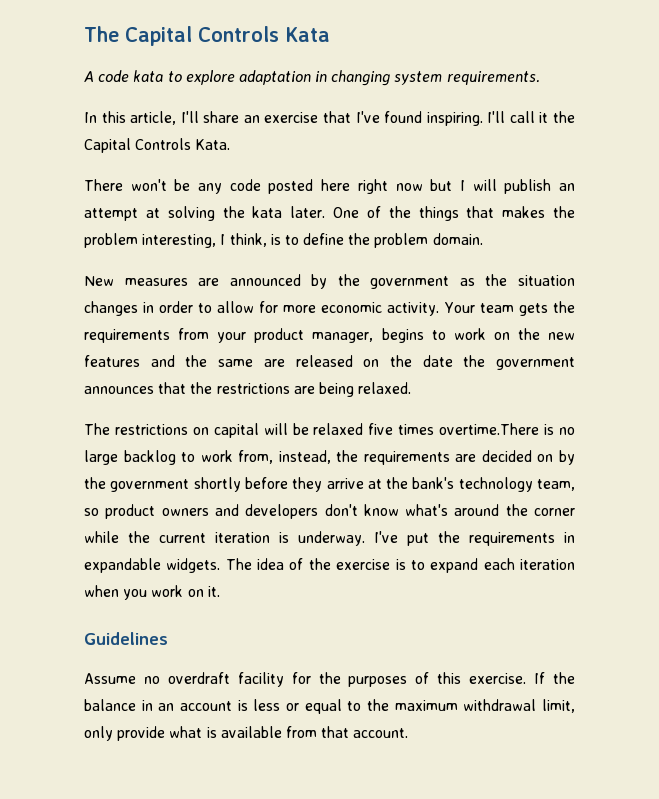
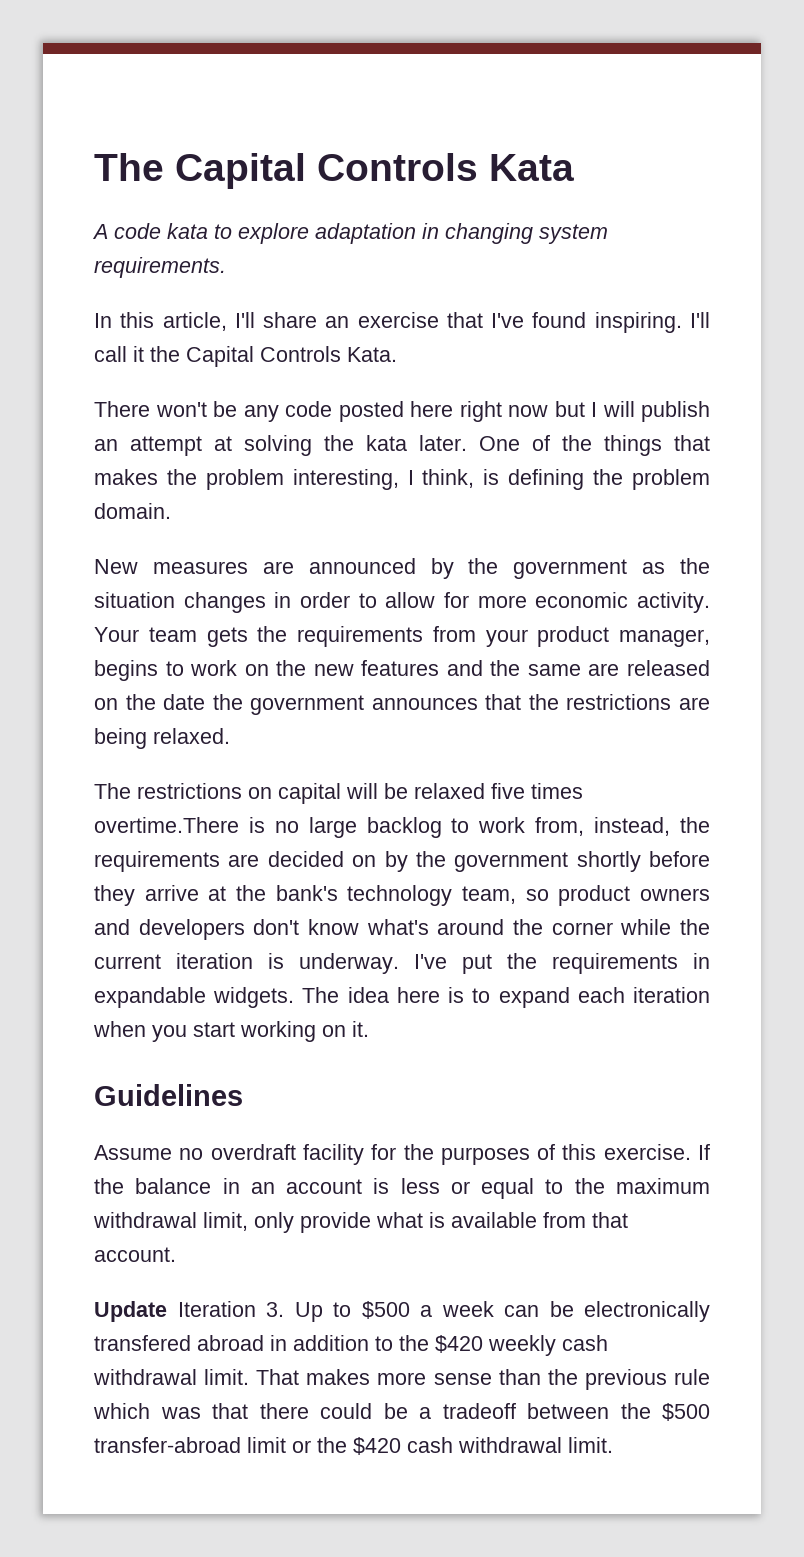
[284,233,345,245] to define -> [508,469,585,490] defining
[289,558,391,570] of the exercise -> [396,987,440,1003] here
[151,585,184,597] work -> [193,1021,316,1042] start working
(409, 733) none -> [94,1301,710,1322] [94,1335,608,1356] [93,1369,710,1390] [93,1403,710,1421] [94,1437,613,1455] // Update Iteration 3. Up to $500 a week can be electronically transfered abroad in addition to the $420 weekly cash withdrawal limit. That makes more sense than the previous rule which was that there could be a tradeoff between the $500 transfer-abroad limit or the $420 cash withdrawal limit.

